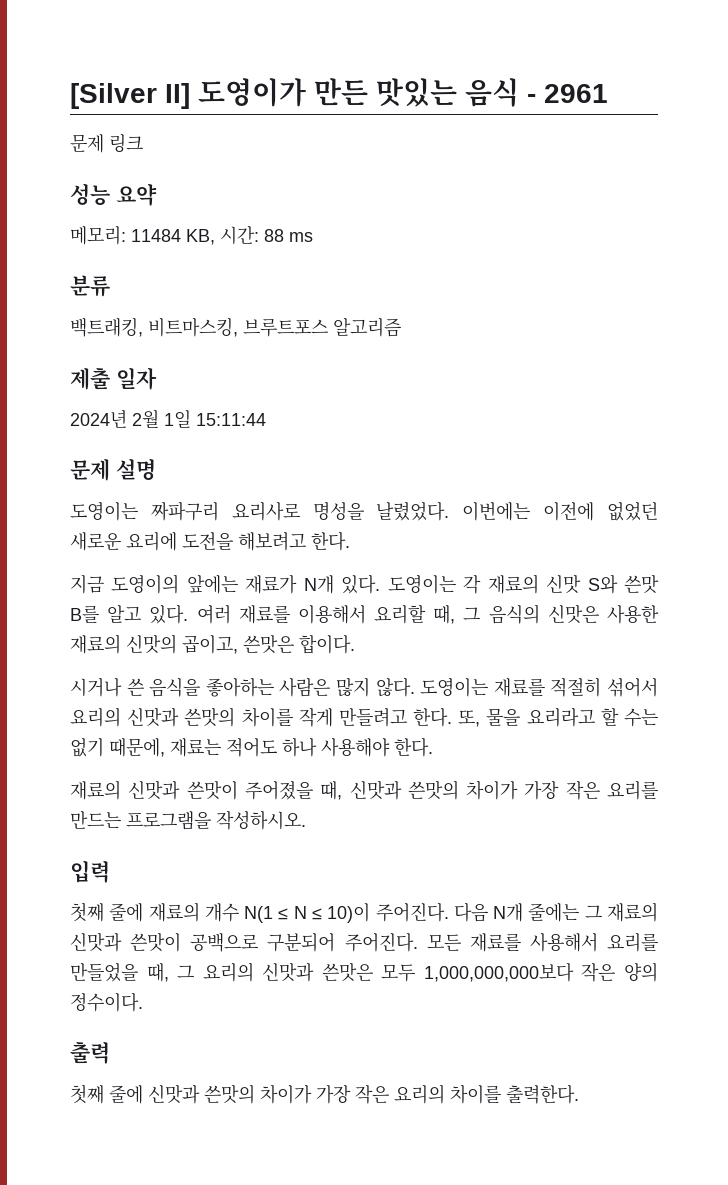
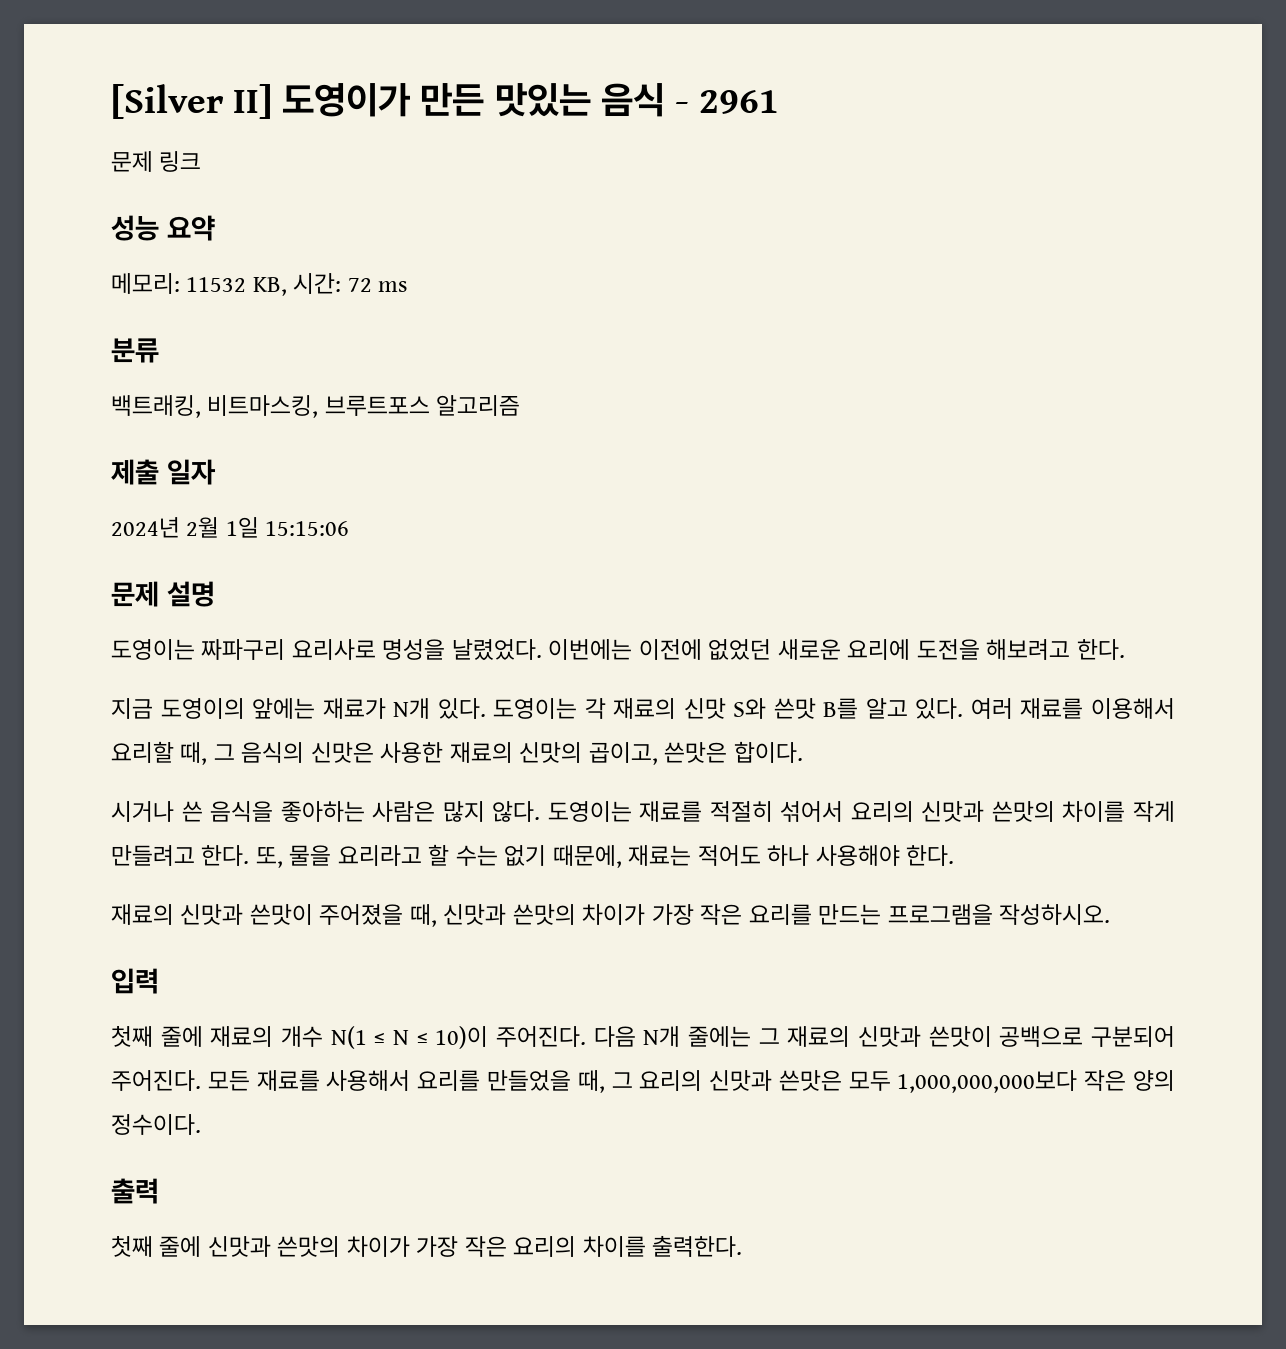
[131,229,181,242] 11484 -> [186,277,247,292] 11532
[264,229,284,242] 88 -> [347,278,372,292] 72
[196,413,266,426] 15:11:44 -> [265,521,350,536] 15:15:06

